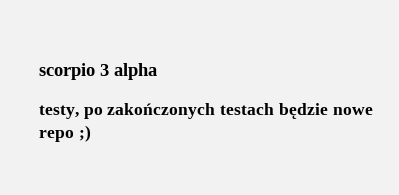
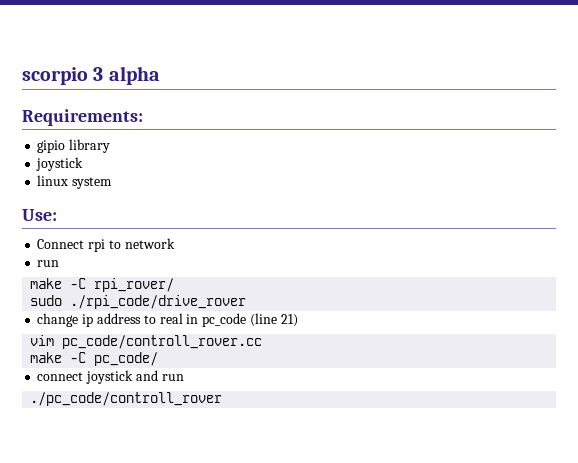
[39,103,373,119] [39,125,91,142] testy, po zakończonych testach będzie nowe repo ;) -> [22,109,143,126] [37,139,111,153] [36,157,84,171] [37,175,113,189] [22,209,57,221] [37,238,175,252] [37,260,60,267] [30,278,175,292] [30,295,247,309] [37,313,298,327] [30,335,263,349] [30,352,159,366] [37,370,184,384] [30,392,223,406] Requirements: // gipio library // joystick // linux system // Use: // Connect rpi to network // run // make -C rpi_rover/ // sudo ./rpi_code/drive_rover // change ip address to real in pc_code (line 21) // vim pc_code/controll_rover.cc // make -C pc_code/ // connect joystick and run // ./pc_code/controll_rover

